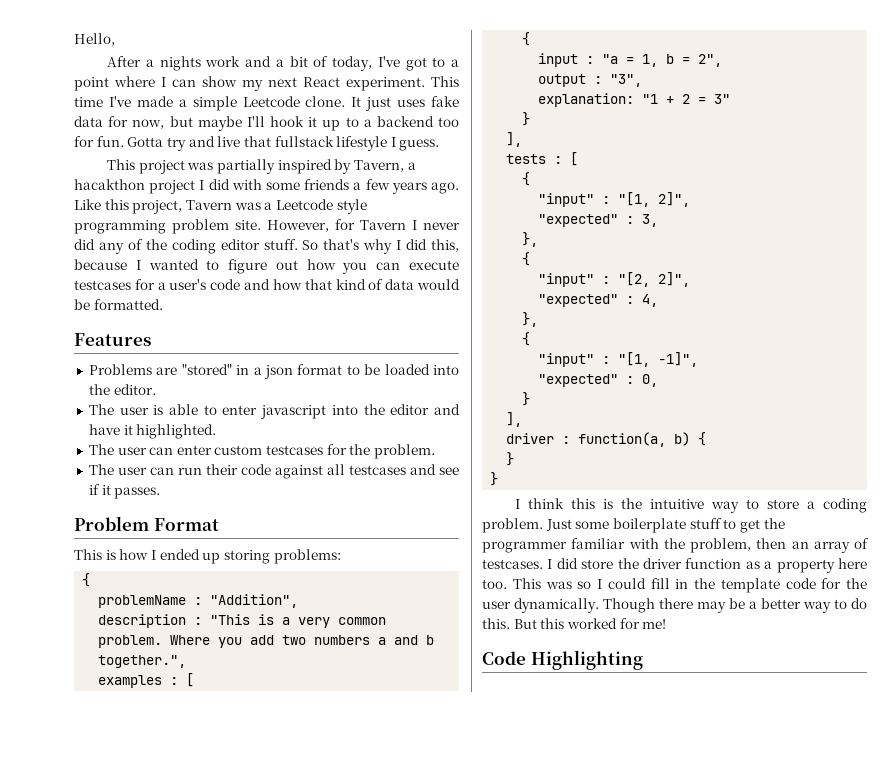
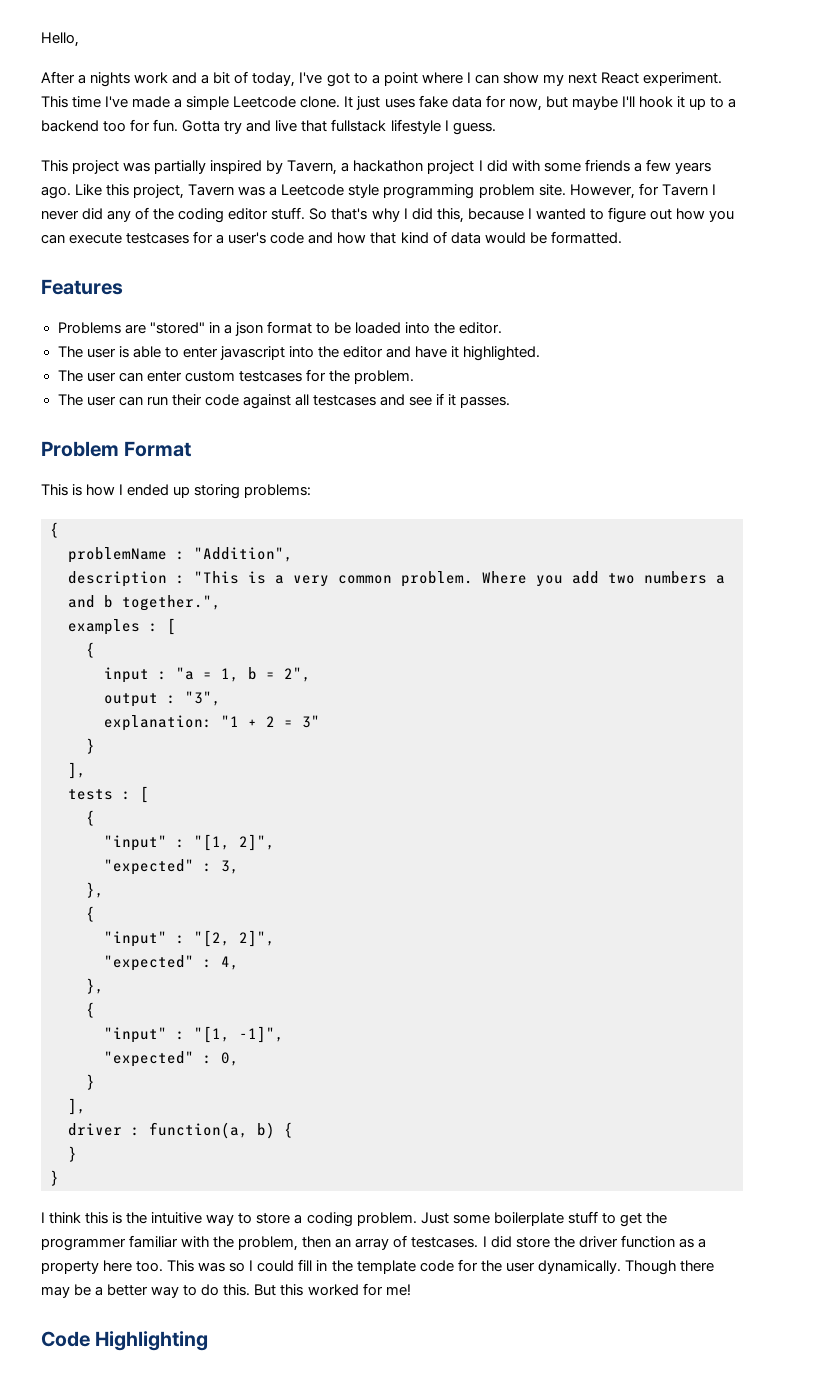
[74,179,145,190] hacakthon -> [353,160,424,172] hackathon

